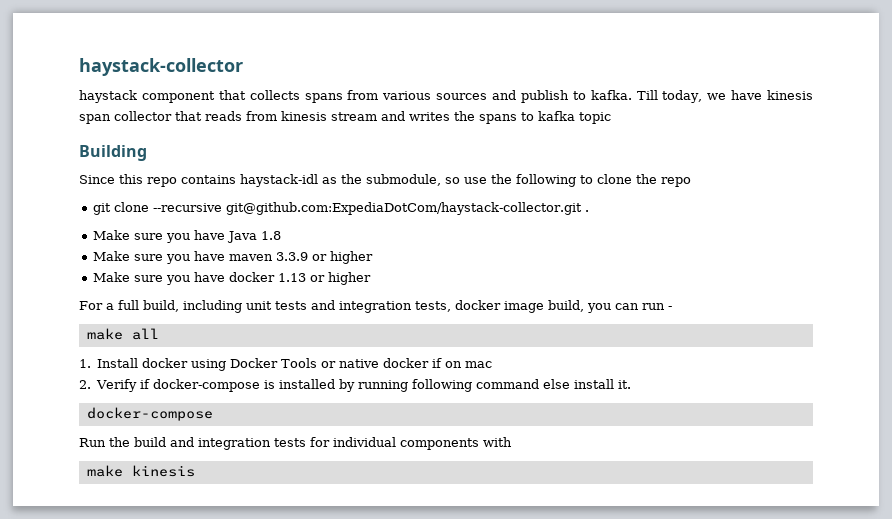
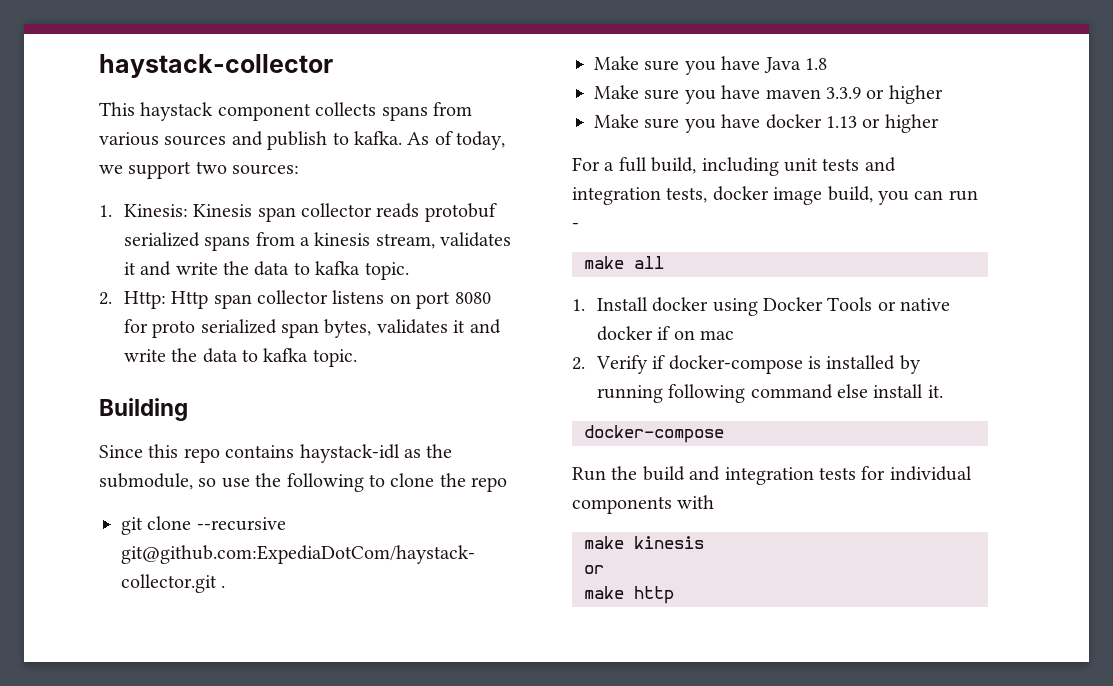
(243, 67) none -> [99,102,135,116] This
[218,90,246,100] that -> (311, 112) none
[636,90,813,103] [79,111,611,124] Till today, we have kinesis span collector that reads from kinesis stream and writes the spans to kafka topic -> [407,131,506,150] [99,161,300,179] [99,203,497,222] [123,232,512,251] [123,261,409,280] [99,290,491,309] [123,319,501,338] [123,348,357,367] As of today, we support two sources: // 1. Kinesis: Kinesis span collector reads protobuf serialized spans from a kinesis stream, validates it and write the data to kafka topic. // 2. Http: Http span collector listens on port 8080 for proto serialized span bytes, validates it and write the data to kafka topic.
(195, 471) none -> [584,565,604,574] [584,586,674,604] // or // make http

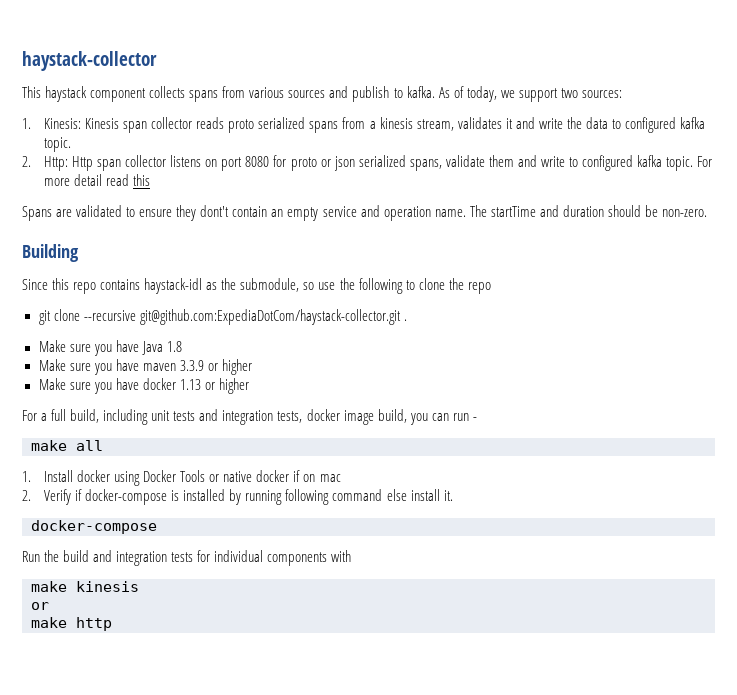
[424,203,497,222] protobuf -> [228,119,255,133] proto
(310, 268) none -> [625,117,677,133] configured
[200,319,501,338] [123,348,357,367] serialized span bytes, validates it and write the data to kafka topic. -> [320,155,713,171] [44,174,151,186] [22,205,707,221] or json serialized spans, validate them and write to configured kafka topic. For more detail read this // Spans are validated to ensure they dont't contain an empty service and operation name. The startTime and duration should be non-zero.

